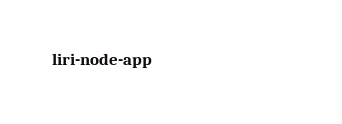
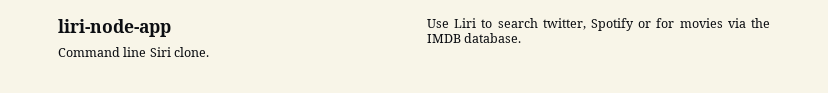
(152, 60) none -> [58,47,210,57] [427,18,770,31] [427,33,522,43] // Command line Siri clone. // Use Liri to search twitter, Spotify or for movies via the IMDB database.

